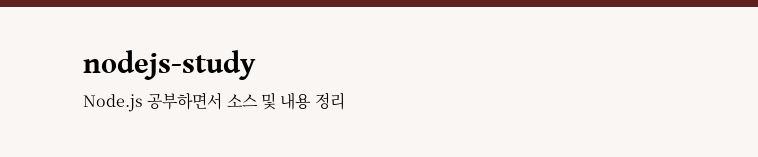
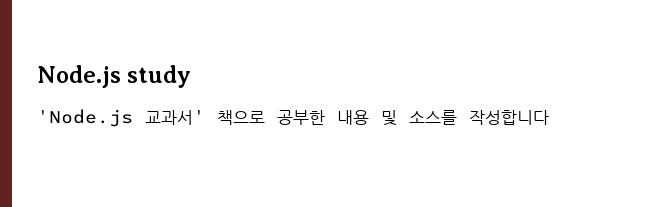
[83,50,256,80] [83,92,345,112] nodejs-study // Node.js 공부하면서 소스 및 내용 정리 -> [37,65,192,88] [37,109,549,127] Node.js study // 'Node.js 교과서' 책으로 공부한 내용 및 소스를 작성합니다

